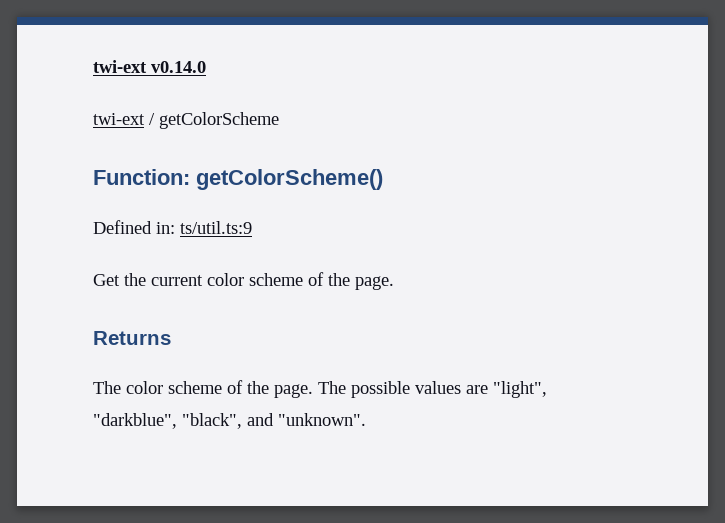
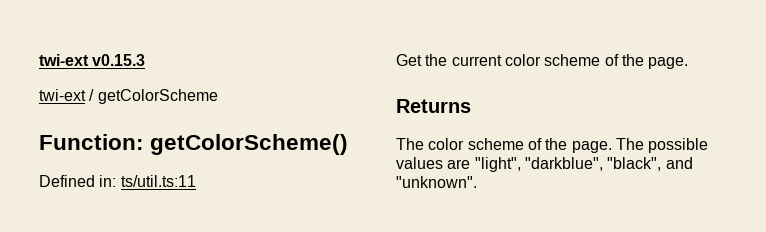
[93,60,206,73] twi-ext v0.14.0 -> [39,54,146,66] twi-ext v0.15.3
[180,221,252,234] ts/util.ts:9 -> [120,175,196,187] ts/util.ts:11

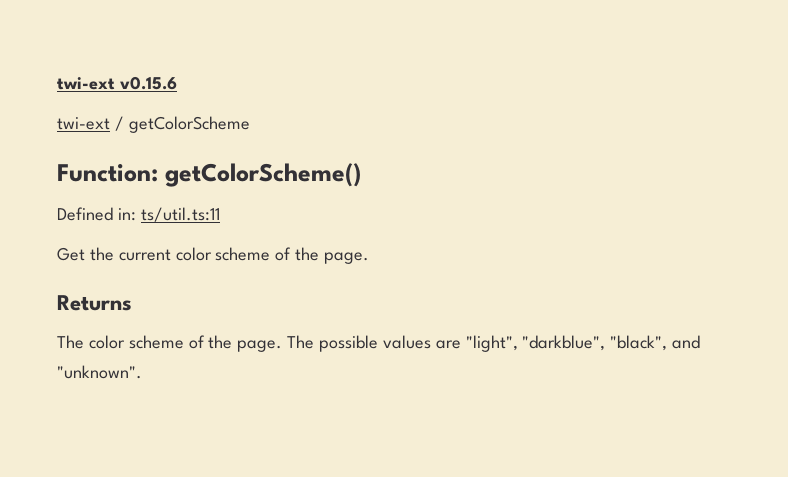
[39,54,146,66] twi-ext v0.15.3 -> [57,76,177,90] twi-ext v0.15.6

